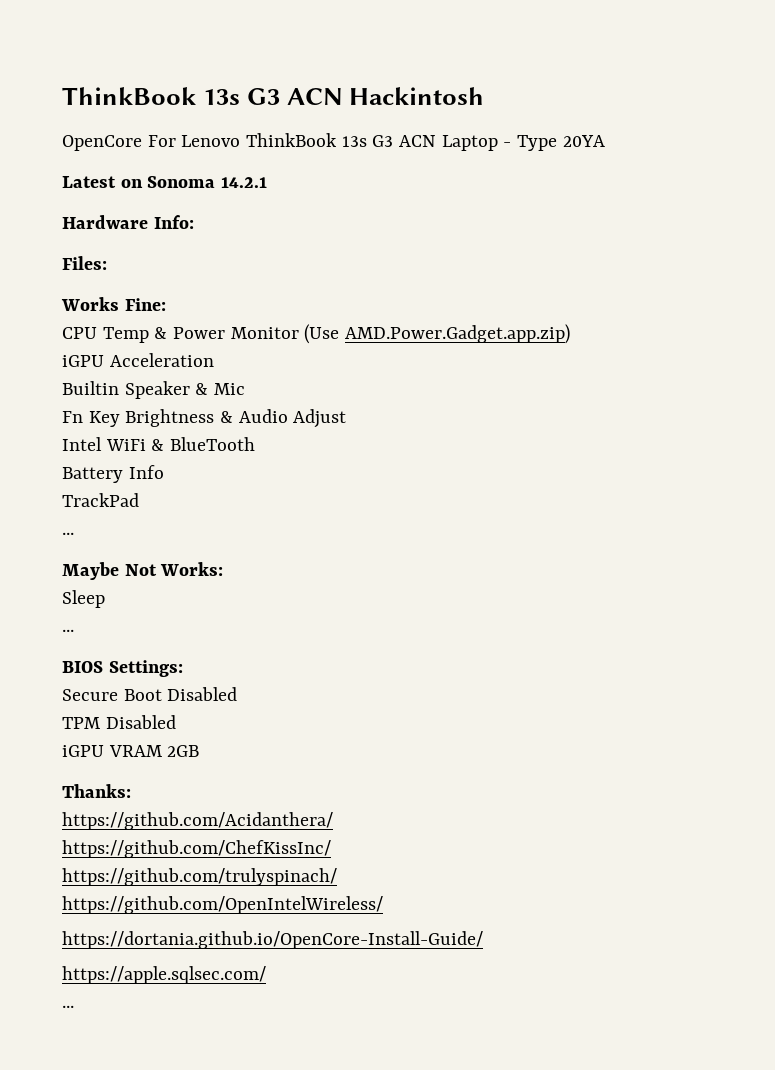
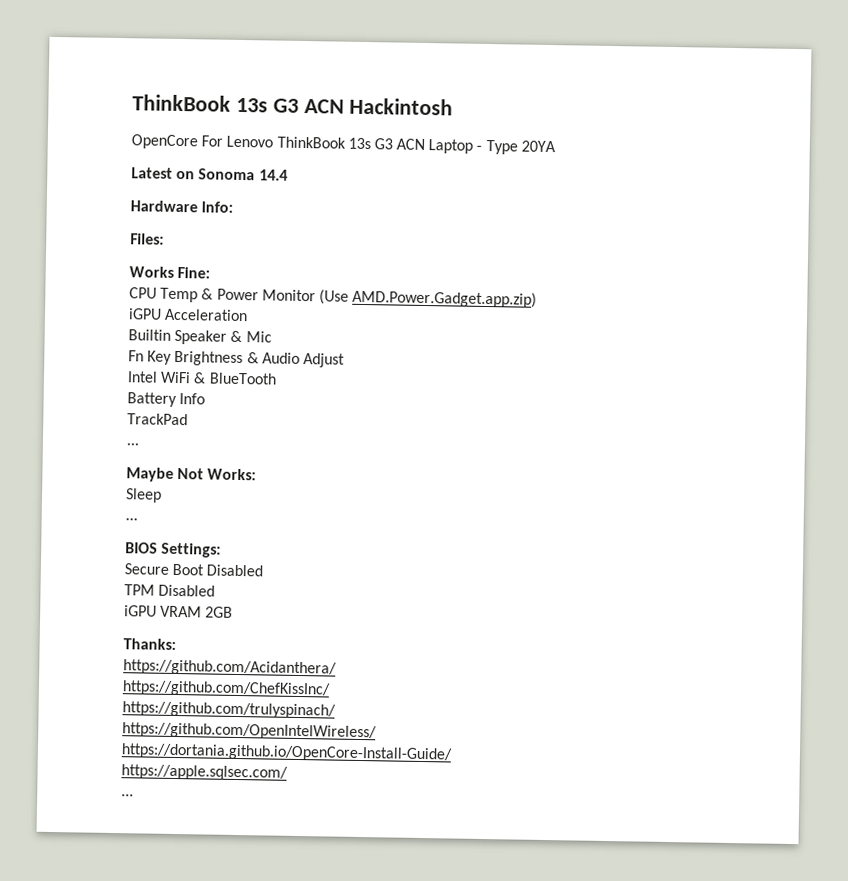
[221,177,268,188] 14.2.1 -> [258,169,288,181] 14.4

